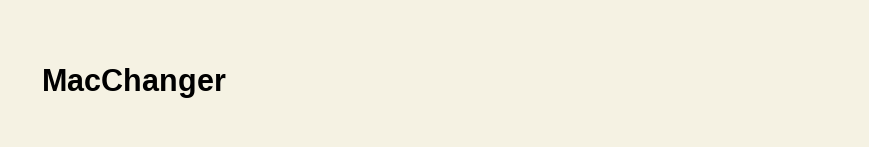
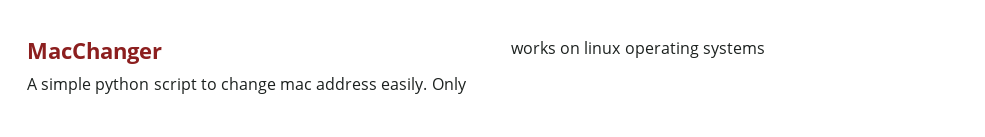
(226, 83) none -> [27,77,467,94] [511,41,765,58] // A simple python script to change mac address easily. Only works on linux operating systems

